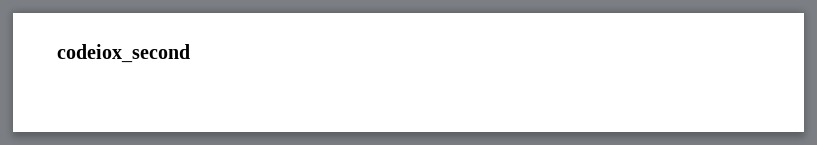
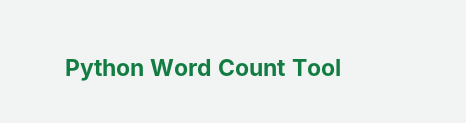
[57,44,190,63] codeiox_second -> [65,59,341,81] Python Word Count Tool

